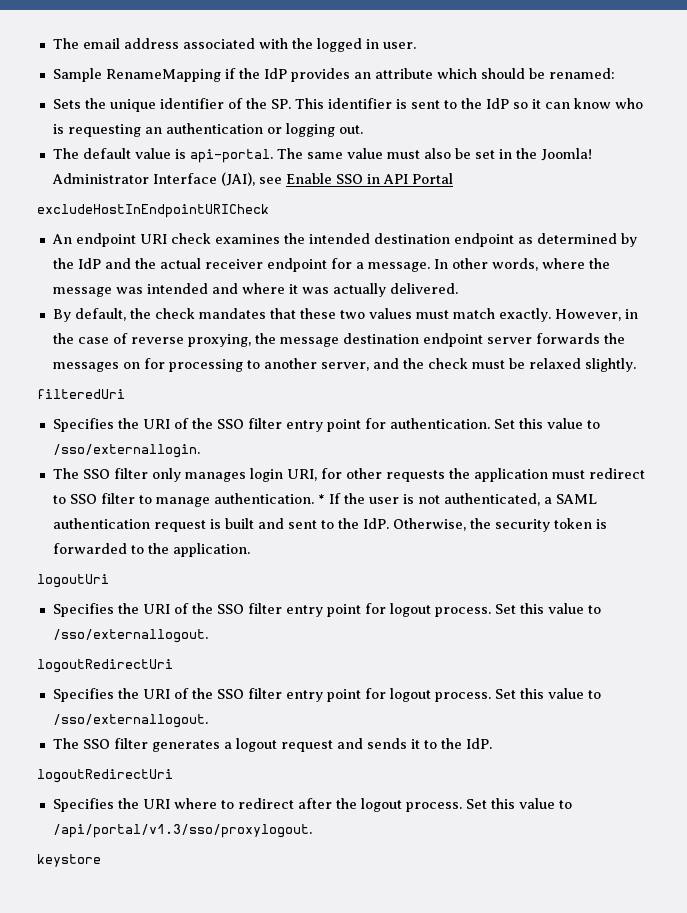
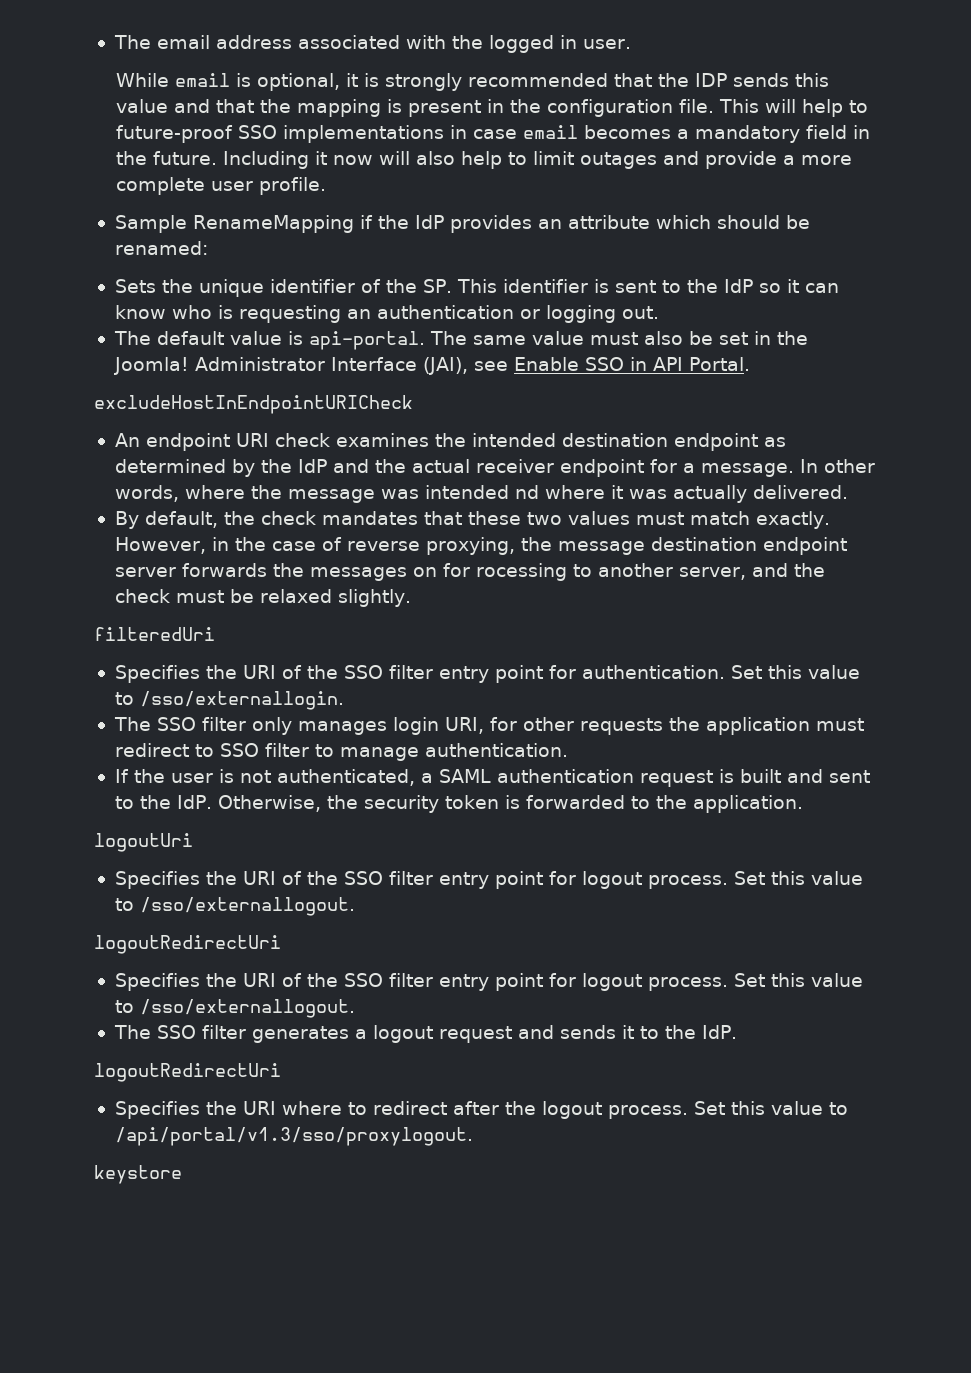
(416, 45) none -> [116,73,830,91] [116,99,869,117] [116,125,871,143] [116,151,853,169] [116,177,327,195] // While email is optional, it is strongly recommended that the IDP sends this value and that the mapping is present in the configuration file. This will help to future-proof SSO implementations in case email becomes a mandatory field in the future. Including it now will also help to limit outages and provide a more complete user profile.
[411,173,453,184] Portal -> [688,357,750,371] Portal.
[211,283,238,294] and -> [514,485,539,499] nd
[168,359,243,372] processing -> [475,563,567,581] rocessing
[317,494,325,504] * -> (568, 750) //

